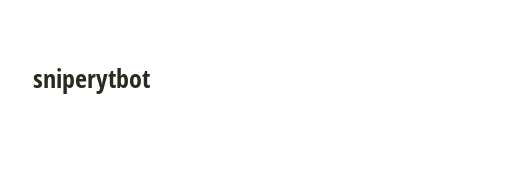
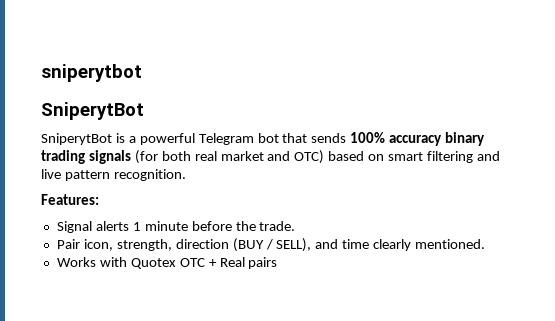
(150, 81) none -> [41,102,144,120] [41,132,486,146] [41,150,500,164] [41,169,186,181] [41,194,99,205] [56,221,296,233] [56,238,486,252] [56,257,278,269] // SniperytBot // SniperytBot is a powerful Telegram bot that sends 100% accuracy binary trading signals (for both real market and OTC) based on smart filtering and live pattern recognition. // Features: // Signal alerts 1 minute before the trade. // Pair icon, strength, direction (BUY / SELL), and time clearly mentioned. // Works with Quotex OTC + Real pairs

